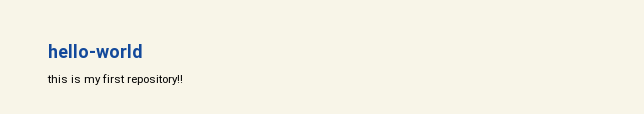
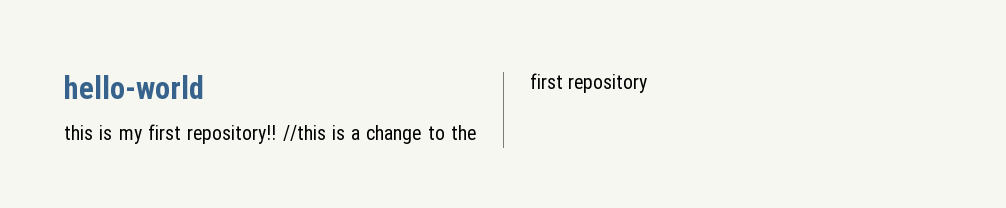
(184, 80) none -> [282,125,477,144] [530,73,648,93] //this is a change to the first repository

